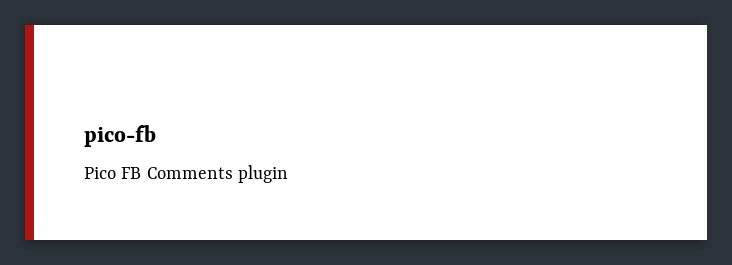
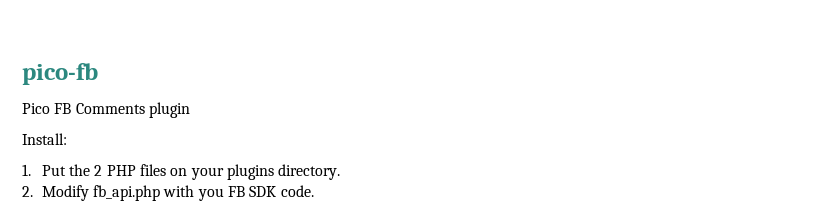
(289, 174) none -> [22,133,67,145] [22,164,341,180] [22,185,314,201] // Install: // 1. Put the 2 PHP files on your plugins directory. // 2. Modify fb_api.php with you FB SDK code.

